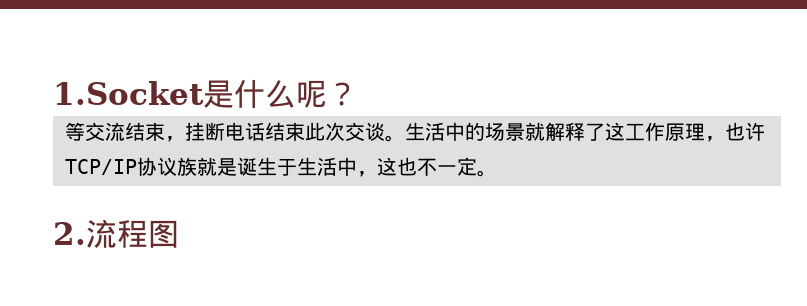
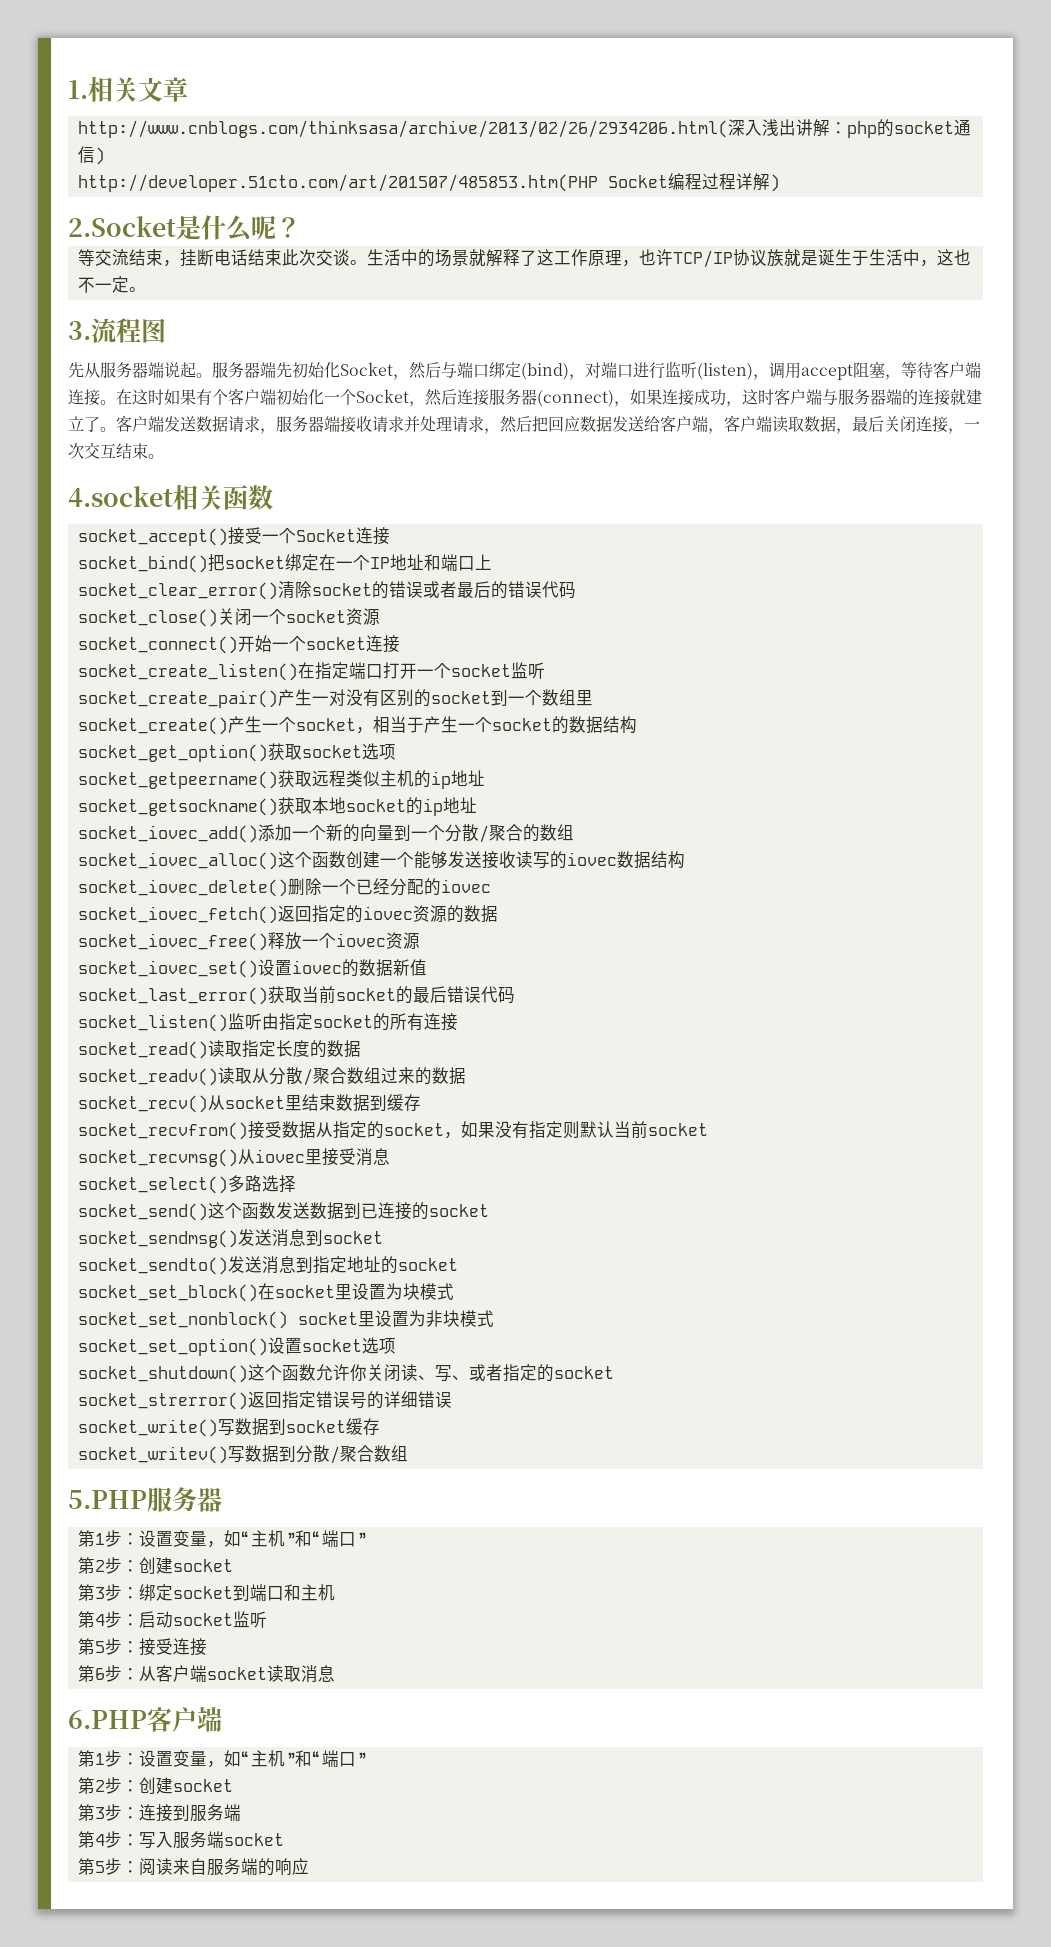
[53,81,204,105] 1.Socket -> [68,76,188,102] [77,119,971,138] [77,146,105,165] [77,173,780,192] [68,216,176,237] 1.相关文章 // http://www.cnblogs.com/thinksasa/archive/2013/02/26/2934206.html(深入浅出讲解：php的socket通信) // http://developer.51cto.com/art/201507/485853.htm(PHP Socket编程过程详解) // 2.Socket
[53,222,86,245] 2. -> [68,321,91,340] 3.
(179, 234) none -> [68,361,981,380] [68,388,982,407] [68,415,980,434] [68,442,164,459] [68,484,273,510] [77,527,390,546] [77,554,492,573] [77,581,576,600] [77,608,380,627] [77,635,400,654] [77,662,545,681] [77,689,593,708] [77,716,637,735] [77,743,396,762] [77,770,485,789] [77,797,477,816] [77,824,574,843] [77,851,685,870] [77,878,491,897] [77,905,498,924] [77,932,420,951] [77,959,427,978] [77,986,515,1005] [77,1013,458,1032] [77,1040,361,1059] [77,1067,466,1086] [77,1094,421,1113] [77,1121,708,1140] [77,1148,390,1167] [77,1175,296,1194] [77,1202,489,1221] [77,1229,383,1248] [77,1256,458,1275] [77,1283,454,1302] [77,1310,494,1329] [77,1337,396,1356] [77,1364,614,1383] [77,1391,452,1410] [77,1418,380,1437] [77,1445,408,1464] [68,1487,222,1512] [77,1530,366,1548] [77,1557,233,1575] [77,1584,335,1601] [77,1611,267,1628] [77,1638,207,1656] [77,1665,335,1683] [68,1707,222,1732] [77,1750,366,1768] [77,1777,233,1795] [77,1804,241,1822] [77,1831,284,1849] [77,1858,309,1876] // 先从服务器端说起。服务器端先初始化Socket，然后与端口绑定(bind)，对端口进行监听(listen)，调用accept阻塞，等待客户端连接。在这时如果有个客户端初始化一个Socket，然后连接服务器(connect)，如果连接成功，这时客户端与服务器端的连接就建立了。客户端发送数据请求，服务器端接收请求并处理请求，然后把回应数据发送给客户端，客户端读取数据，最后关闭连接，一次交互结束。 // 4.socket相关函数 // socket_accept()接受一个Socket连接 // socket_bind()把socket绑定在一个IP地址和端口上 // socket_clear_error()清除socket的错误或者最后的错误代码 // socket_close()关闭一个socket资源 // socket_connect()开始一个socket连接 // socket_create_listen()在指定端口打开一个socket监听 // socket_create_pair()产生一对没有区别的socket到一个数组里 // socket_create()产生一个socket，相当于产生一个socket的数据结构 // socket_get_option()获取socket选项 // socket_getpeername()获取远程类似主机的ip地址 // socket_getsockname()获取本地socket的ip地址 // socket_iovec_add()添加一个新的向量到一个分散/聚合的数组 // socket_iovec_alloc()这个函数创建一个能够发送接收读写的iovec数据结构 // socket_iovec_delete()删除一个已经分配的iovec // socket_iovec_fetch()返回指定的iovec资源的数据 // socket_iovec_free()释放一个iovec资源 // socket_iovec_set()设置iovec的数据新值 // socket_last_error()获取当前socket的最后错误代码 // socket_listen()监听由指定socket的所有连接 // socket_read()读取指定长度的数据 // socket_readv()读取从分散/聚合数组过来的数据 // socket_recv()从socket里结束数据到缓存 // socket_recvfrom()接受数据从指定的socket，如果没有指定则默认当前socket // socket_recvmsg()从iovec里接受消息 // socket_select()多路选择 // socket_send()这个函数发送数据到已连接的socket // socket_sendmsg()发送消息到socket // socket_sendto()发送消息到指定地址的socket // socket_set_block()在socket里设置为块模式 // socket_set_nonblock() socket里设置为非块模式 // socket_set_option()设置socket选项 // socket_shutdown()这个函数允许你关闭读、写、或者指定的socket // socket_strerror()返回指定错误号的详细错误 // socket_write()写数据到socket缓存 // socket_writev()写数据到分散/聚合数组 // 5.PHP服务器 // 第1步：设置变量，如“主机”和“端口” // 第2步：创建socket // 第3步：绑定socket到端口和主机 // 第4步：启动socket监听 // 第5步：接受连接 // 第6步：从客户端socket读取消息 // 6.PHP客户端 // 第1步：设置变量，如“主机”和“端口” // 第2步：创建socket // 第3步：连接到服务端 // 第4步：写入服务端socket // 第5步：阅读来自服务端的响应

